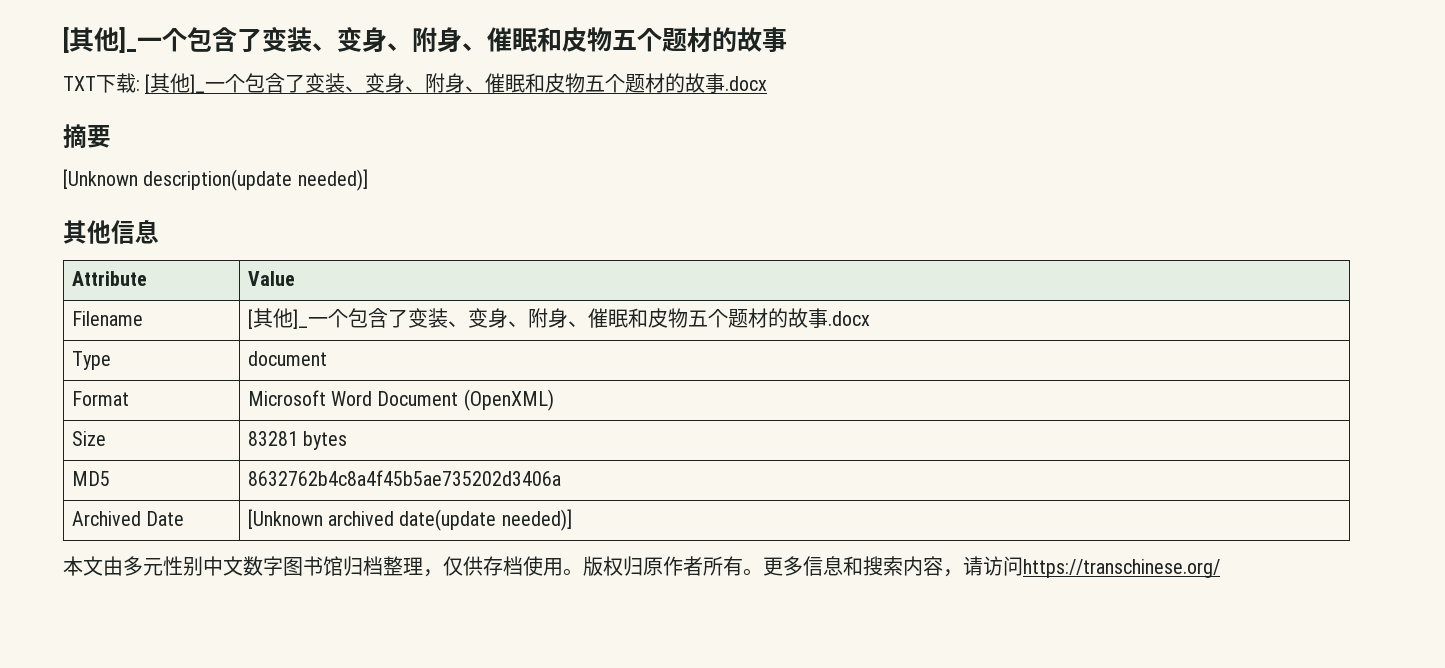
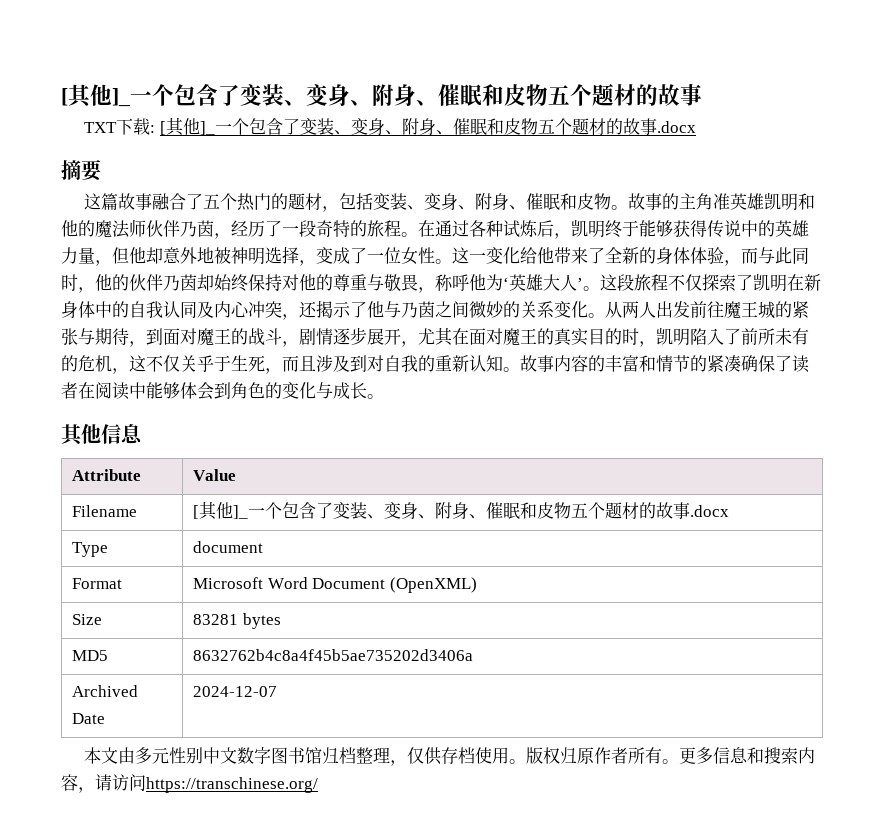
[63,169,368,191] [Unknown description(update needed)] -> [84,192,816,212] [61,219,809,239] [61,246,809,266] [61,273,821,293] [61,300,809,320] [61,327,809,347] [61,355,809,374] [61,382,384,400] 这篇故事融合了五个热门的题材，包括变装、变身、附身、催眠和皮物。故事的主角准英雄凯明和他的魔法师伙伴乃茵，经历了一段奇特的旅程。在通过各种试炼后，凯明终于能够获得传说中的英雄力量，但他却意外地被神明选择，变成了一位女性。这一变化给他带来了全新的身体体验，而与此同时，他的伙伴乃茵却始终保持对他的尊重与敬畏，称呼他为‘英雄大人’。这段旅程不仅探索了凯明在新身体中的自我认同及内心冲突，还揭示了他与乃茵之间微妙的关系变化。从两人出发前往魔王城的紧张与期待，到面对魔王的战斗，剧情逐步展开，尤其在面对魔王的真实目的时，凯明陷入了前所未有的危机，这不仅关乎于生死，而且涉及到对自我的重新认知。故事内容的丰富和情节的紧凑确保了读者在阅读中能够体会到角色的变化与成长。
[247,509,572,531] [Unknown archived date(update needed)] -> [193,686,278,697] 2024-12-07

